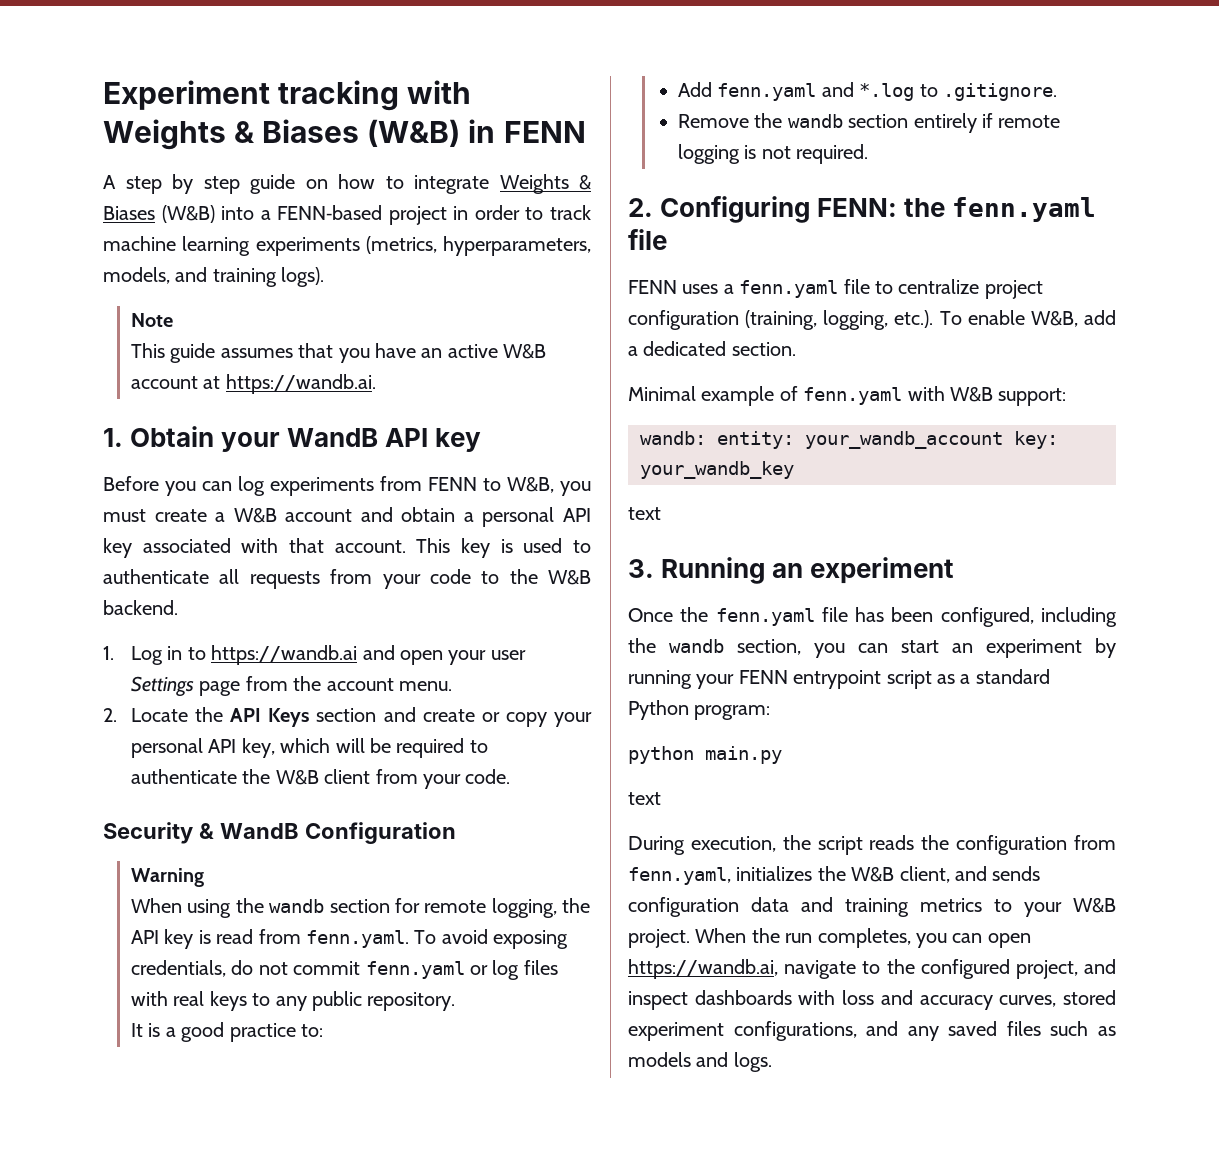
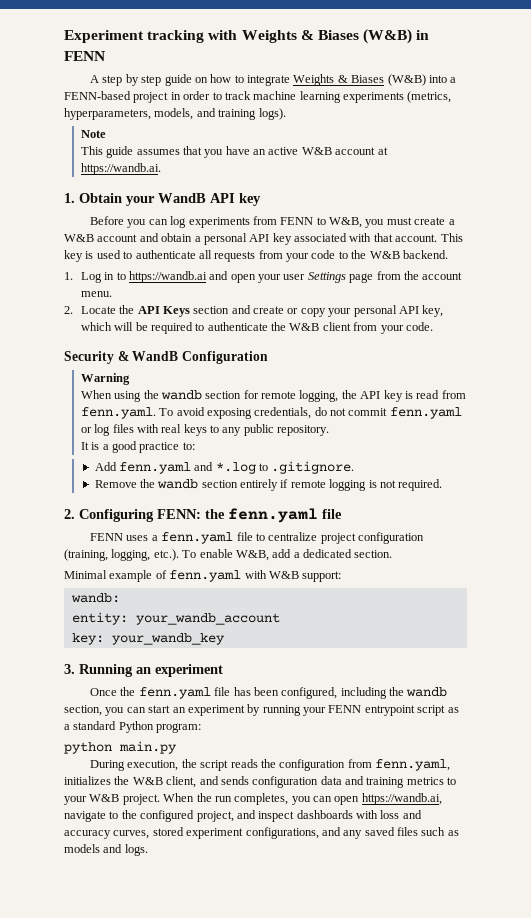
(706, 438) none -> (120, 598) //
(1003, 440) none -> (280, 619) //
[628,507,661,520] // text -> (225, 639) none
[628,792,661,805] // text -> (177, 747) none

